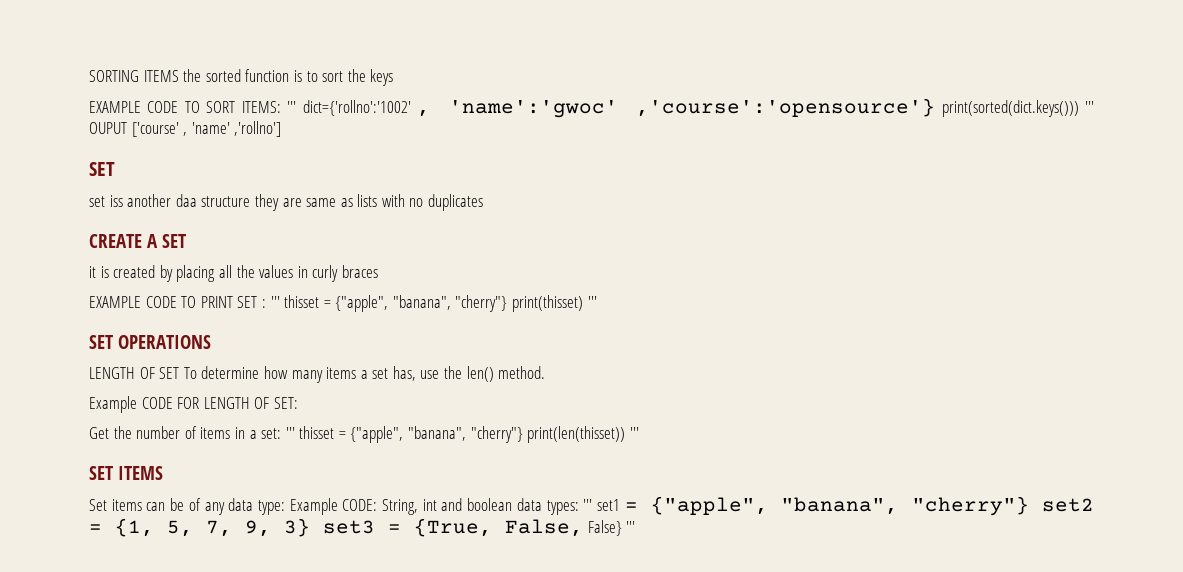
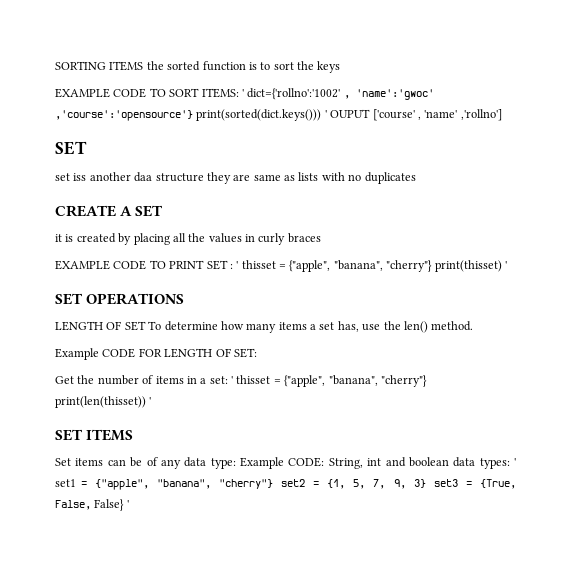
[287,101,297,113] ''' -> [241,89,244,97] '
[1085,101,1094,113] ''' -> [324,110,327,118] '
[270,296,280,308] ''' -> [236,261,239,269] '
[587,296,597,308] ''' -> [504,261,507,269] '
[285,427,295,439] ''' -> [231,376,233,384] '
[629,427,639,439] ''' -> [149,397,152,405] '
[583,499,593,511] ''' -> [514,458,516,466] '
[626,521,636,533] ''' -> [126,500,129,508] '

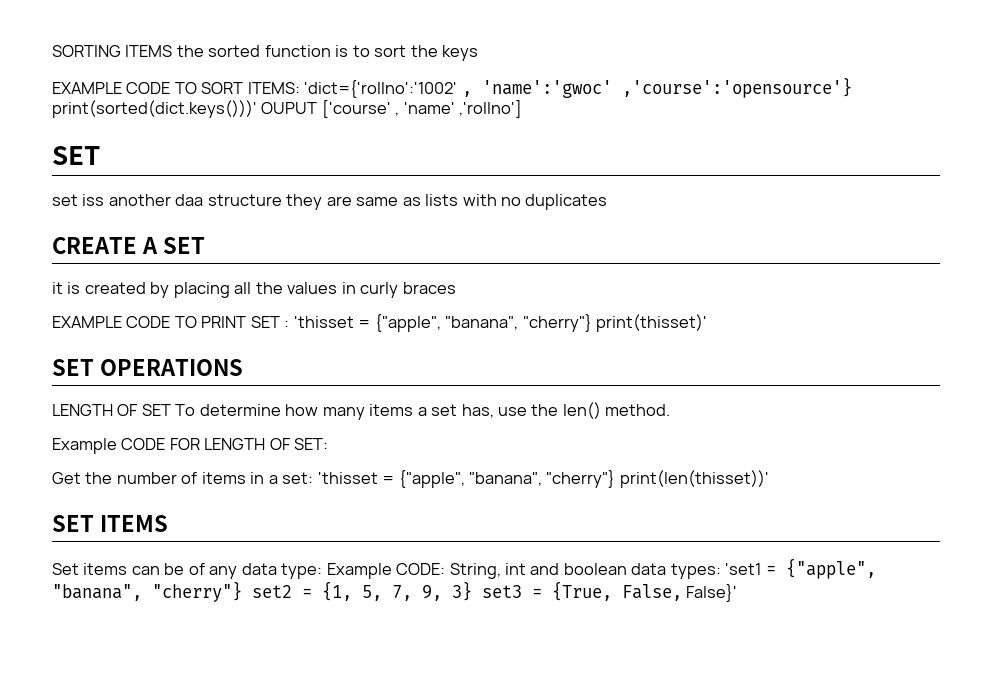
[241,88,341,100] ' dict={'rollno':'1002' -> [304,80,458,98] 'dict={'rollno':'1002'
[196,109,327,121] print(sorted(dict.keys())) ' -> [52,100,257,118] print(sorted(dict.keys()))'
[236,260,507,272] ' thisset = {"apple", "banana", "cherry"} print(thisset) ' -> [293,314,708,332] 'thisset = {"apple", "banana", "cherry"} print(thisset)'
[231,375,427,387] [55,396,152,408] ' thisset = {"apple", "banana", "cherry"} print(len(thisset)) ' -> [317,470,769,488] 'thisset = {"apple", "banana", "cherry"} print(len(thisset))'
[514,458,516,466] [55,479,76,487] ' set1 -> [725,563,762,575] 'set1
[94,499,129,511] False} ' -> [686,584,738,602] False}'

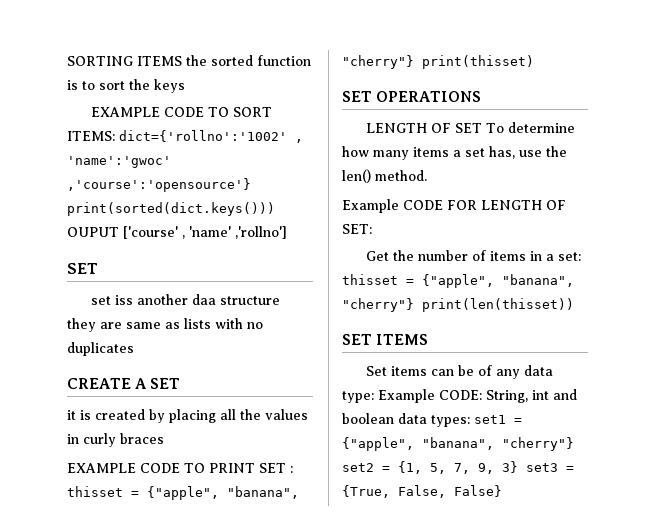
[304,80,458,98] 'dict={'rollno':'1002' -> [119,130,287,142] dict={'rollno':'1002'
[52,100,257,118] print(sorted(dict.keys()))' -> [67,202,275,216] print(sorted(dict.keys()))
[293,314,708,332] 'thisset = {"apple", "banana", "cherry"} print(thisset)' -> [67,486,299,500] [342,55,534,69] thisset = {"apple", "banana", "cherry"} print(thisset)
[317,470,769,488] 'thisset = {"apple", "banana", "cherry"} print(len(thisset))' -> [342,274,574,288] [342,298,574,312] thisset = {"apple", "banana", "cherry"} print(len(thisset))
[725,563,762,575] 'set1 -> [474,415,506,424] set1
[686,584,738,602] False}' -> [454,485,502,497] False}

